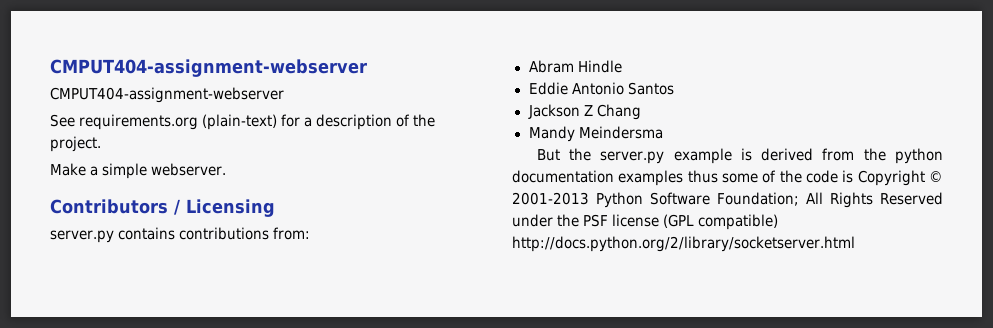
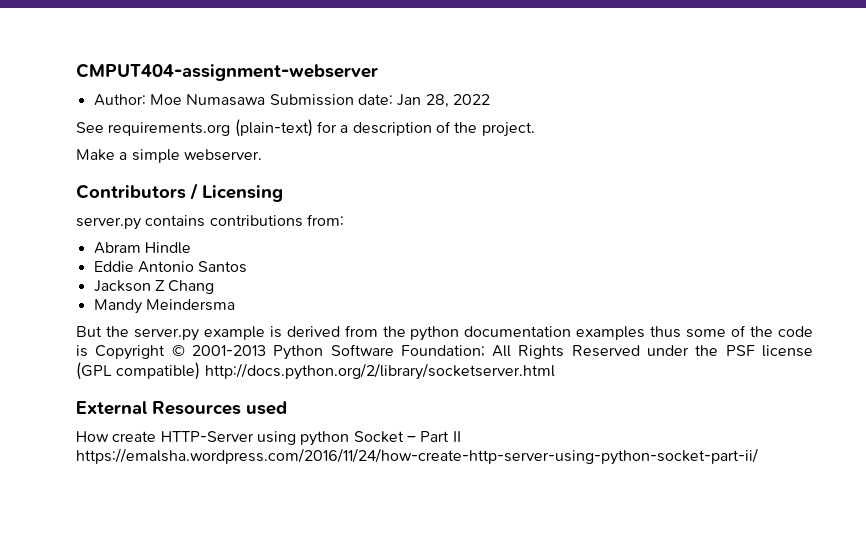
[50,59,367,77] [50,87,284,103] CMPUT404-assignment-webserver // CMPUT404-assignment-webserver -> [76,63,378,81] [93,94,490,108] CMPUT404-assignment-webserver // Author: Moe Numasawa Submission date: Jan 28, 2022
(855, 244) none -> [76,401,287,415] [76,431,461,446] [76,448,758,465] // External Resources used // How create HTTP-Server using python Socket – Part II https://emalsha.wordpress.com/2016/11/24/how-create-http-server-using-python-socket-part-ii/

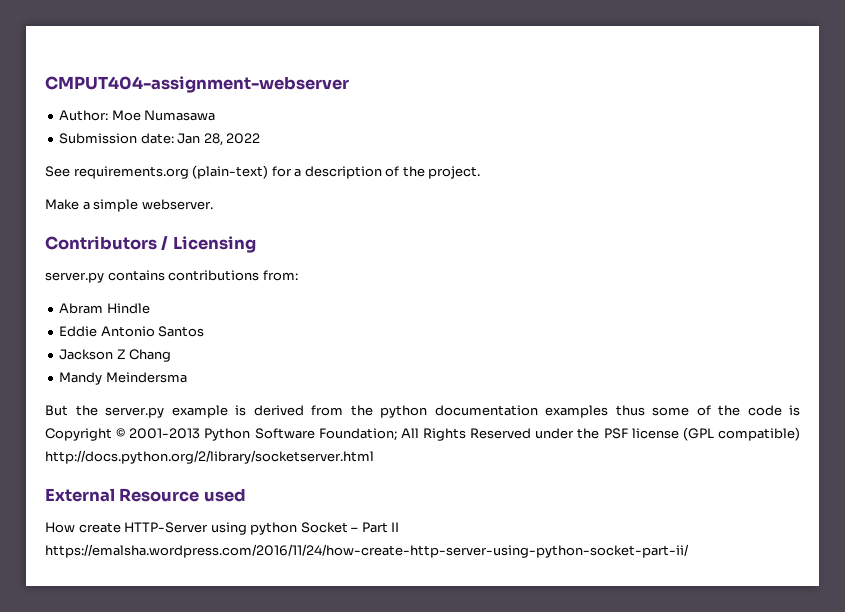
(266, 100) none -> (216, 115) //
[152,401,241,415] Resources -> [119,488,200,502] Resource

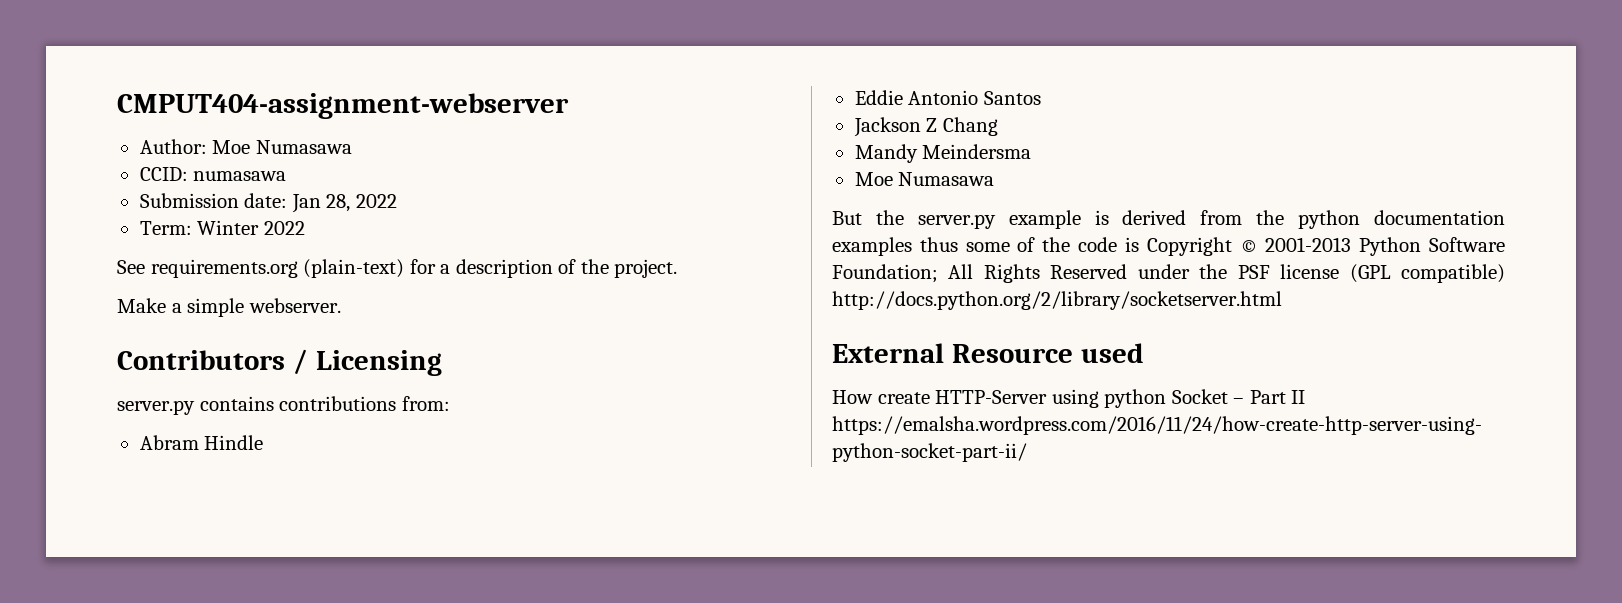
(216, 115) none -> [139,167,287,181] // CCID: numasawa
(261, 138) none -> [139,220,305,235] // Term: Winter 2022
(187, 377) none -> [854,172,995,186] // Moe Numasawa

